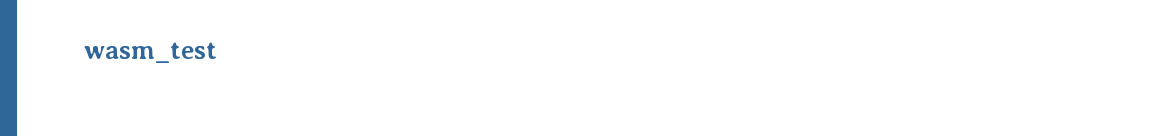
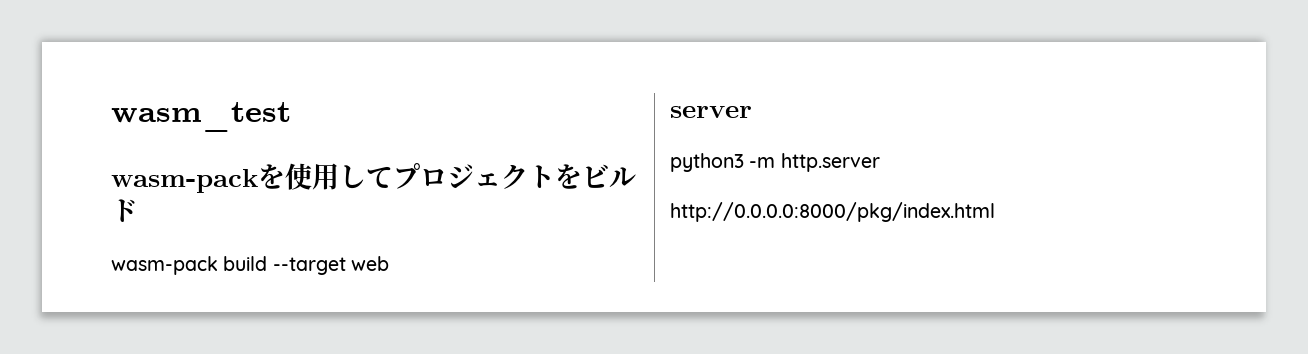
(217, 52) none -> [111,163,636,193] [111,199,138,222] [111,256,389,275] [670,106,752,118] [670,153,880,172] [670,202,995,222] // wasm-packを使用してプロジェクトをビルド // wasm-pack build --target web // server // python3 -m http.server // http://0.0.0.0:8000/pkg/index.html

